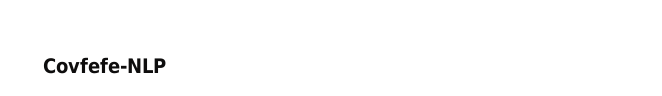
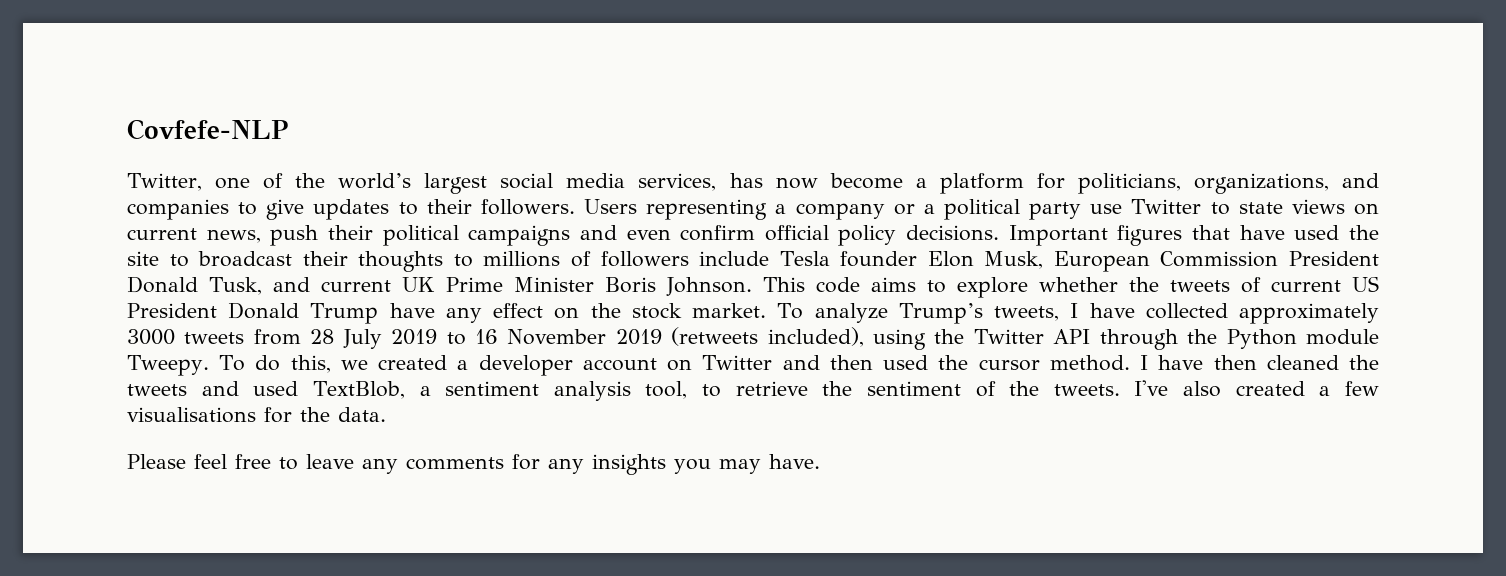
(166, 65) none -> [127,173,1379,194] [127,199,1379,220] [127,225,1380,246] [127,251,1379,272] [127,276,1379,298] [127,302,1380,324] [127,327,1379,350] [127,355,1379,376] [127,380,1379,401] [127,407,386,423] [127,454,820,475] // Twitter, one of the world’s largest social media services, has now become a platform for politicians, organizations, and companies to give updates to their followers. Users representing a company or a political party use Twitter to state views on current news, push their political campaigns and even confirm official policy decisions. Important figures that have used the site to broadcast their thoughts to millions of followers include Tesla founder Elon Musk, European Commission President Donald Tusk, and current UK Prime Minister Boris Johnson. This code aims to explore whether the tweets of current US President Donald Trump have any effect on the stock market. To analyze Trump’s tweets, I have collected approximately 3000 tweets from 28 July 2019 to 16 November 2019 (retweets included), using the Twitter API through the Python module Tweepy. To do this, we created a developer account on Twitter and then used the cursor method. I have then cleaned the tweets and used TextBlob, a sentiment analysis tool, to retrieve the sentiment of the tweets. I've also created a few visualisations for the data. // Please feel free to leave any comments for any insights you may have.

